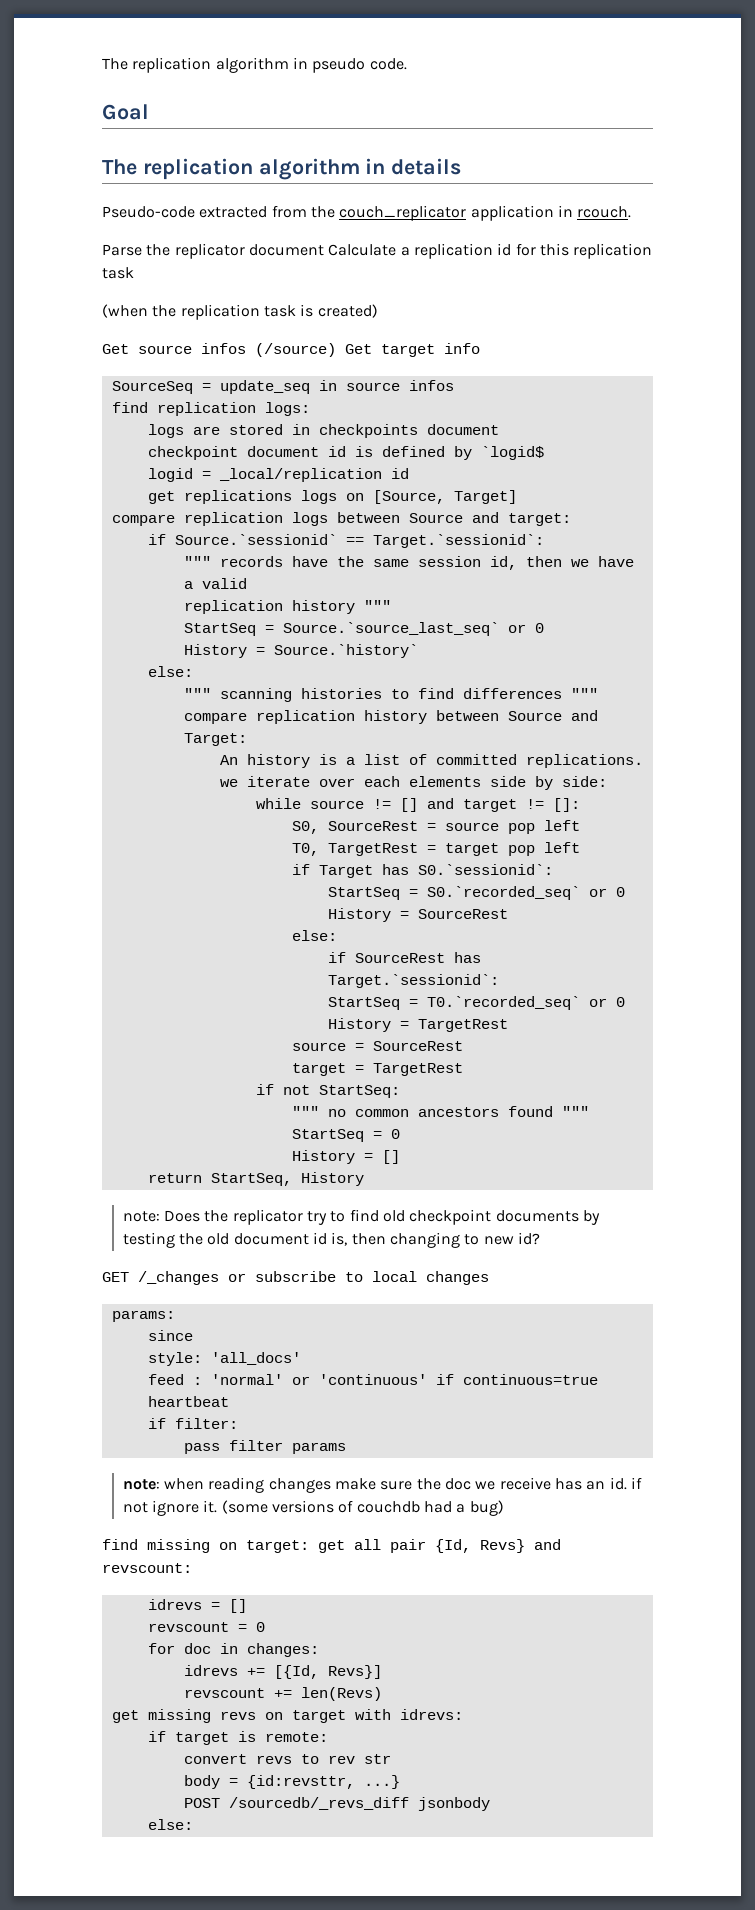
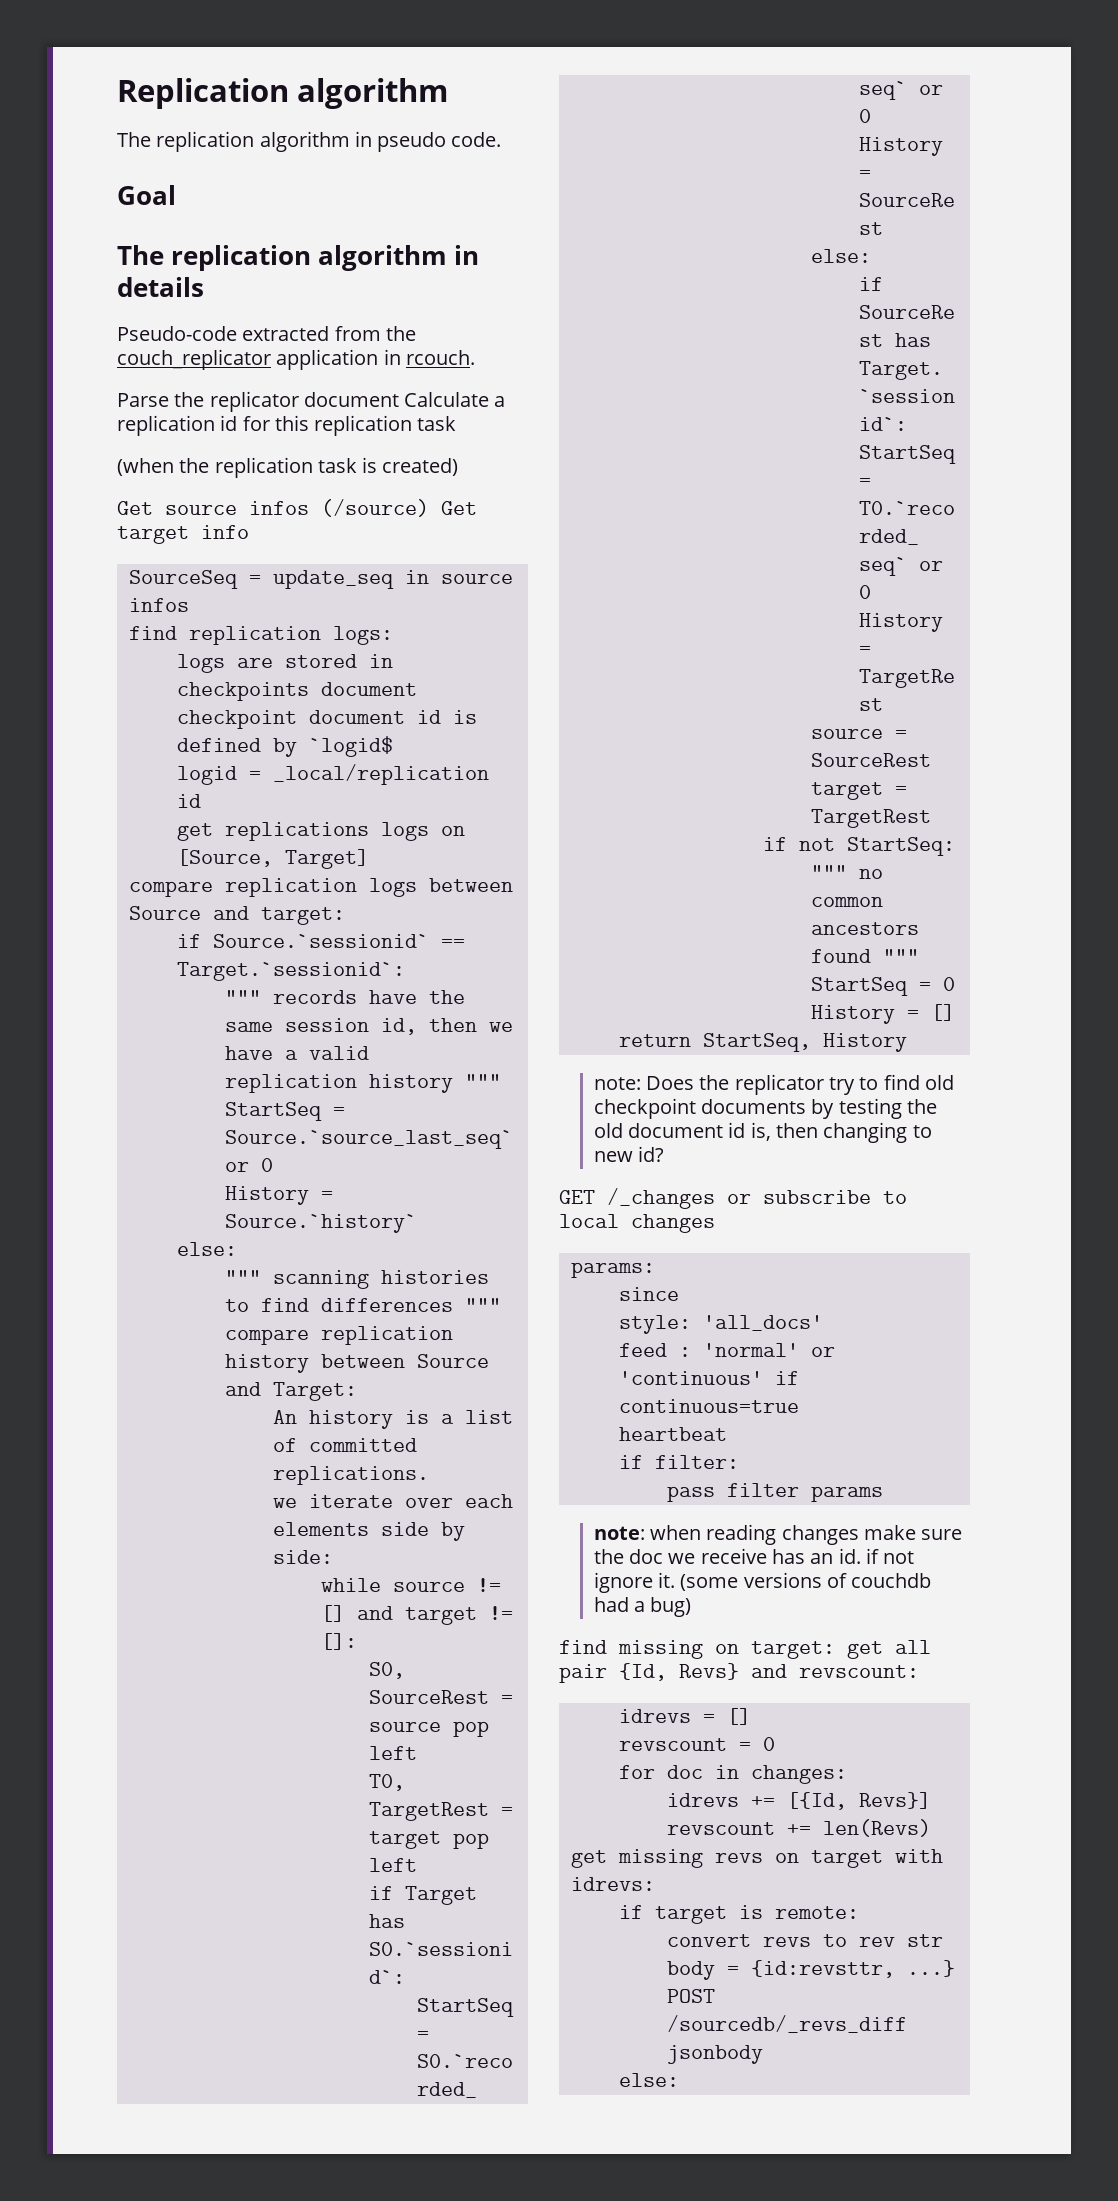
(102, 64) none -> [117,78,449,109] Replication algorithm //

